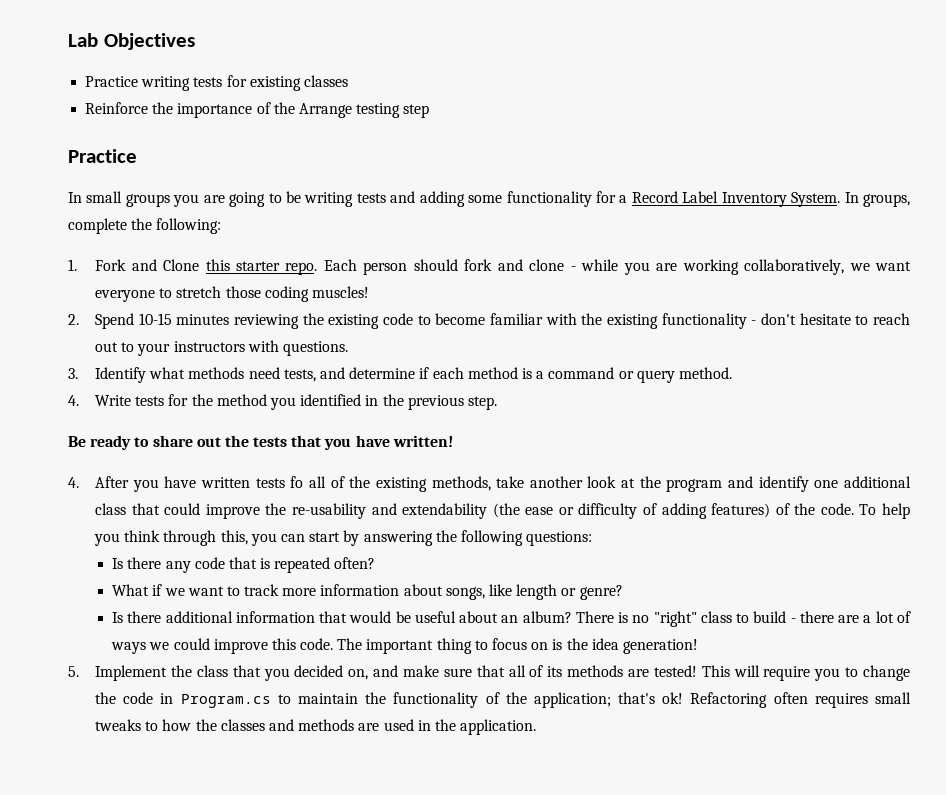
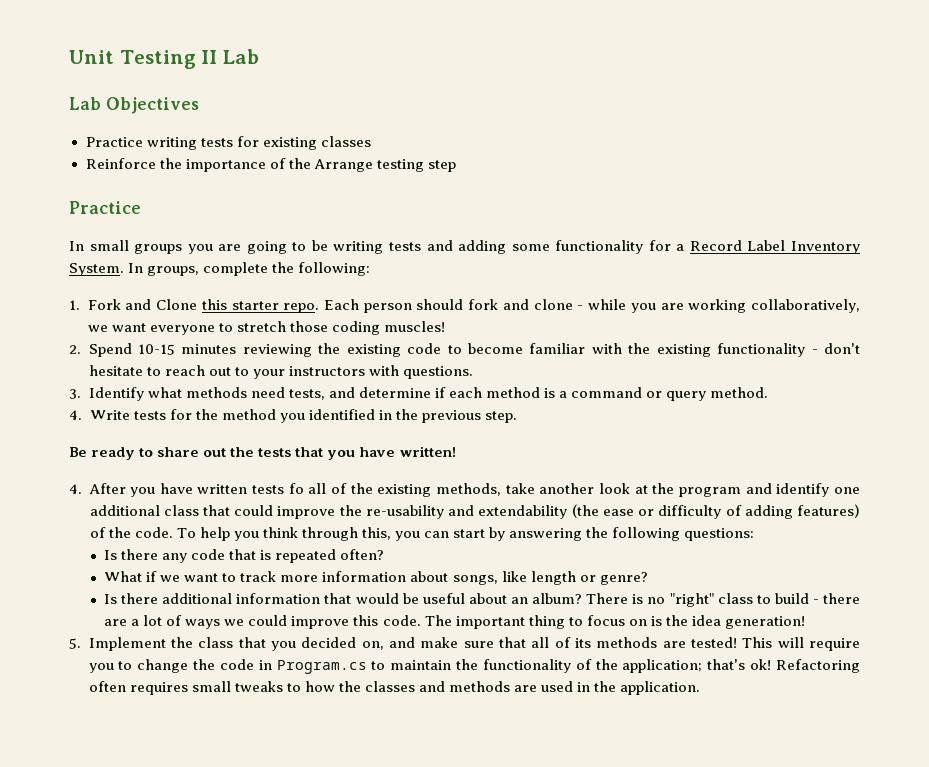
(68, 40) none -> [69,49,259,69] Unit Testing II Lab //

